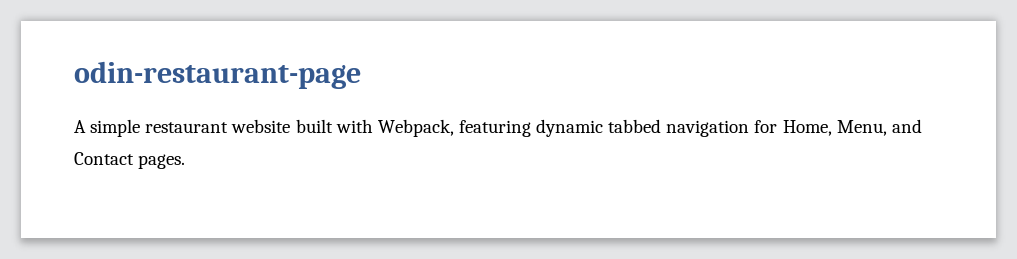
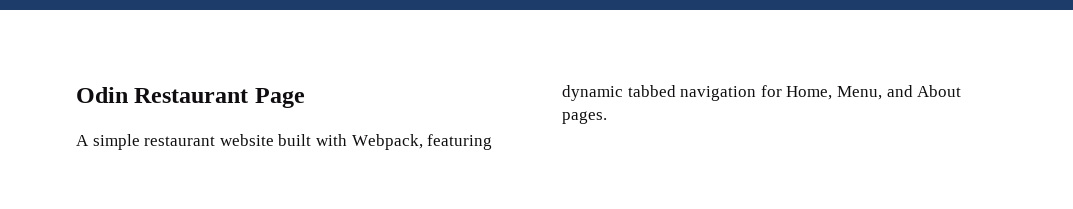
[74,61,361,89] odin-restaurant-page -> [76,87,305,108] Odin Restaurant Page
[74,152,134,165] Contact -> [917,85,962,97] About

